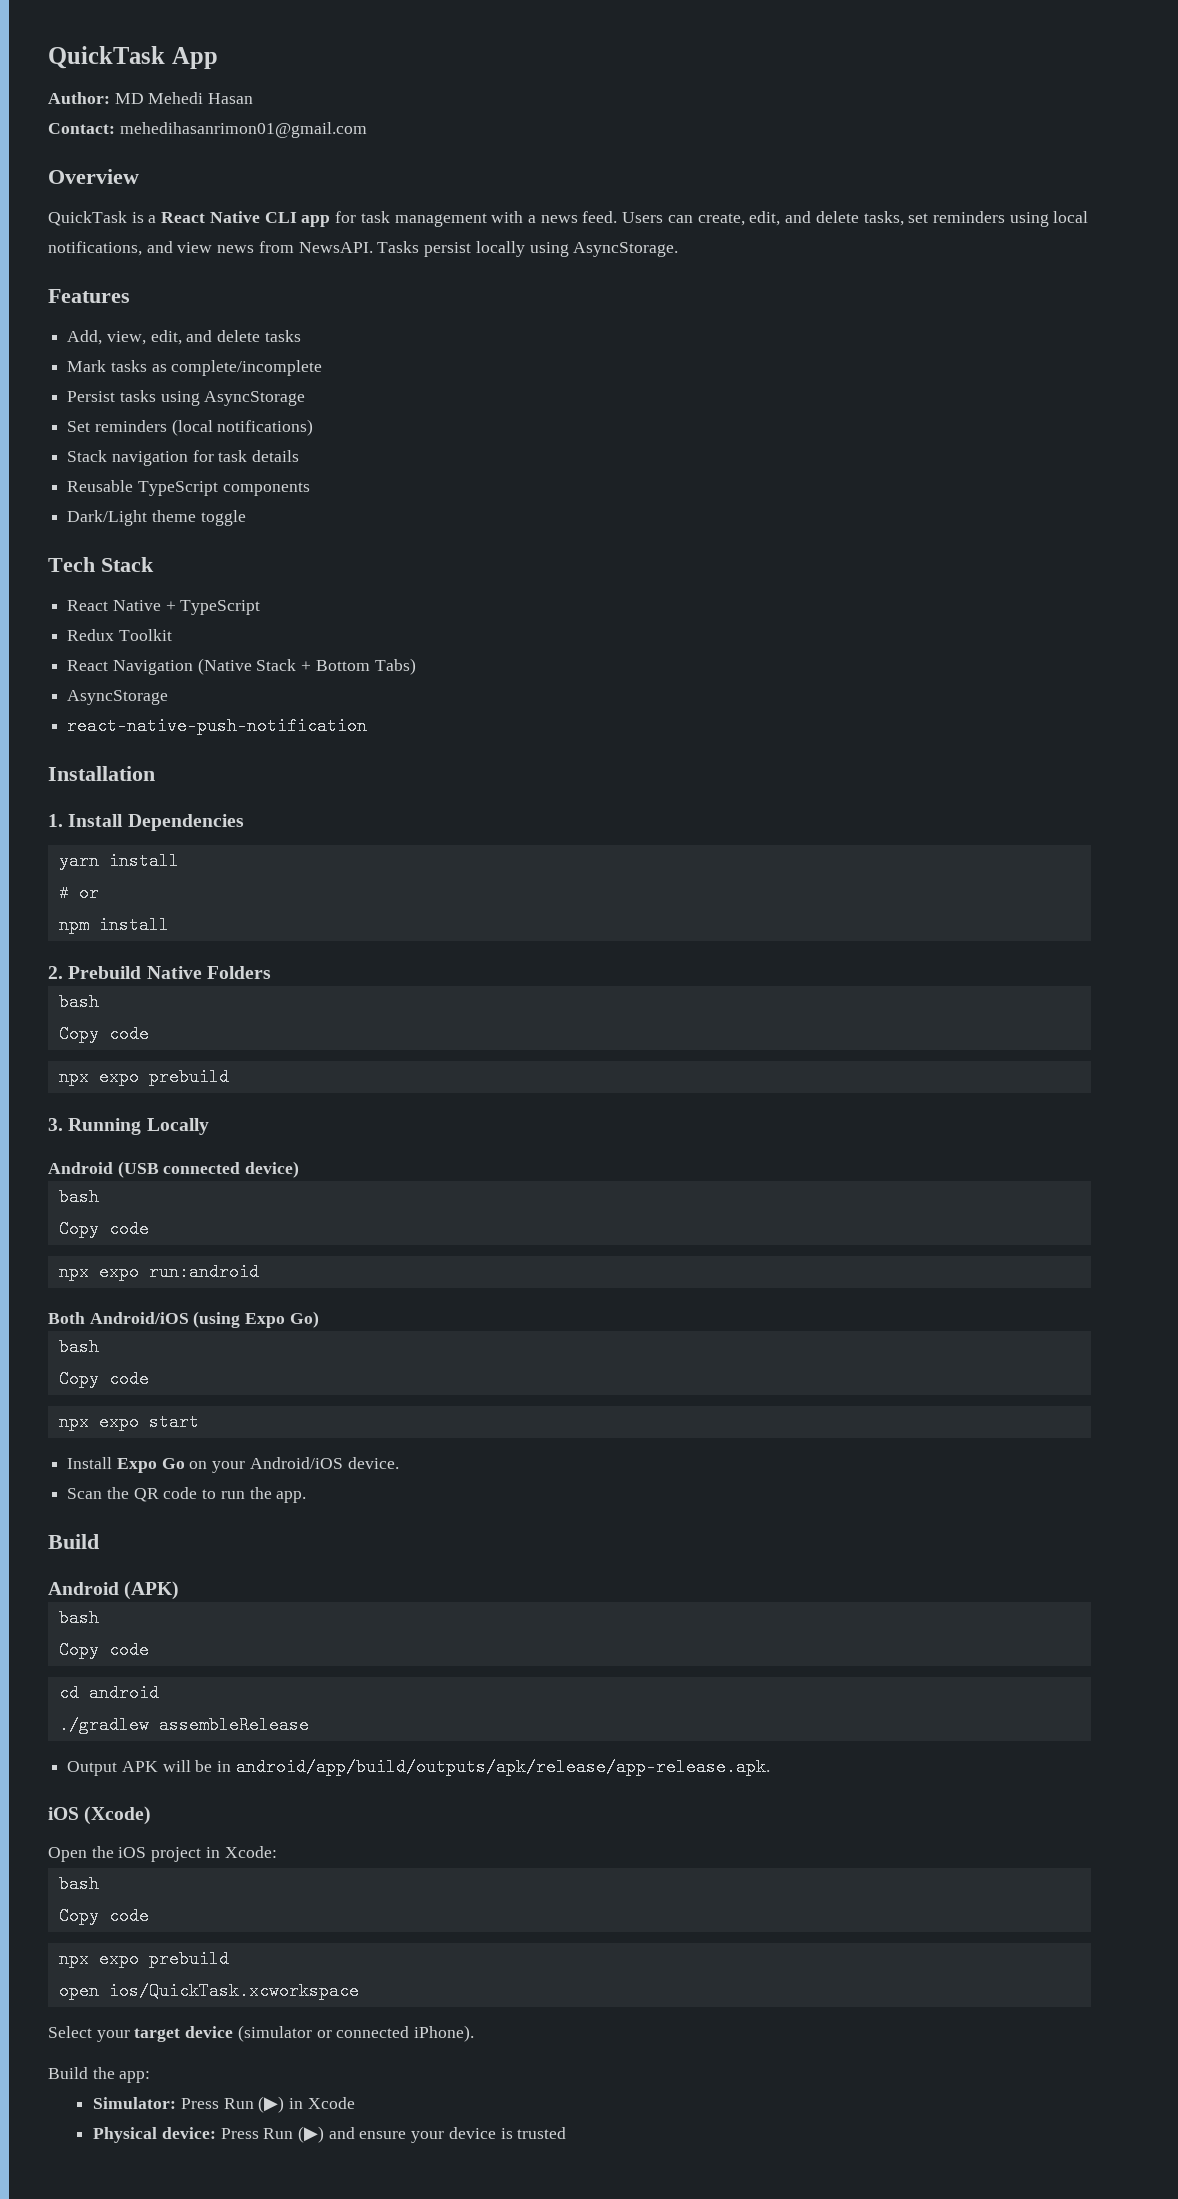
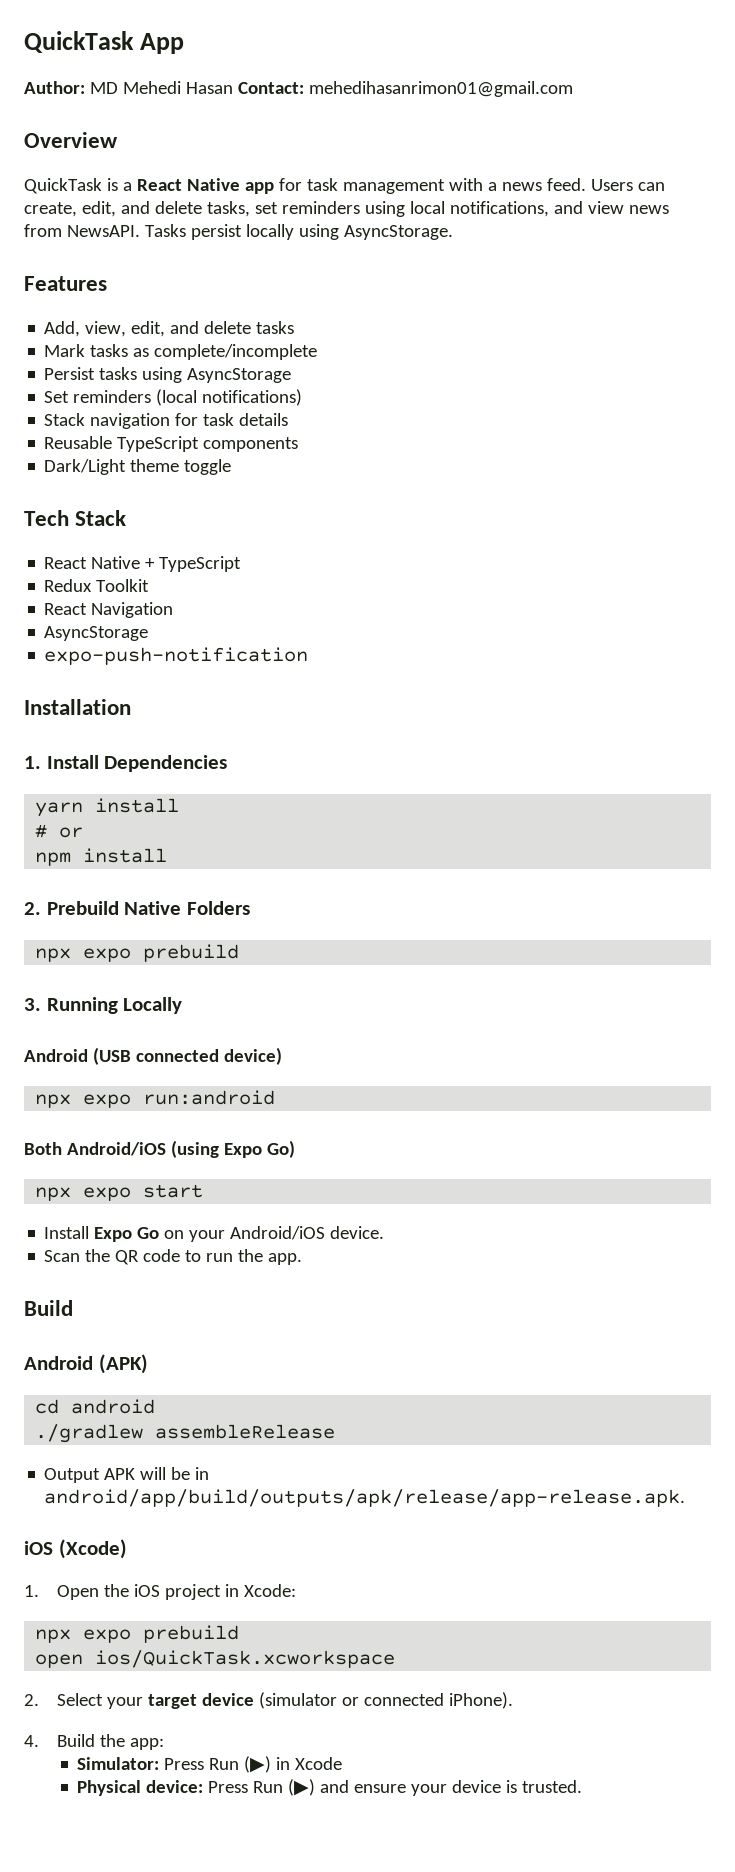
(254, 98) // -> (233, 88) none
[264,212,297,223] CLI -> (240, 184) none
[197,658,416,675] [67,690,169,705] [67,717,368,735] (Native Stack + Bottom Tabs) // AsyncStorage // react-native-push-notification -> [44,626,149,641] [44,647,309,665] // AsyncStorage // expo-push-notification
[58,993,99,1011] [58,1025,149,1043] // bash // Copy code -> (250, 908) none
[58,1188,99,1206] [58,1220,149,1238] // bash // Copy code -> (282, 1056) none
[58,1338,99,1356] [58,1370,149,1388] // bash // Copy code -> (295, 1149) none
[58,1609,99,1627] [58,1641,149,1659] // bash // Copy code -> (148, 1364) none
(152, 1815) none -> [24,1585,39,1597] 1.
[58,1875,99,1893] [58,1907,149,1925] // bash // Copy code -> (296, 1590) none
(359, 1991) none -> [24,1694,39,1706] 2.
(475, 2033) none -> [24,1735,39,1747] 4.
[517,2127,567,2139] trusted -> [522,1780,583,1793] trusted.

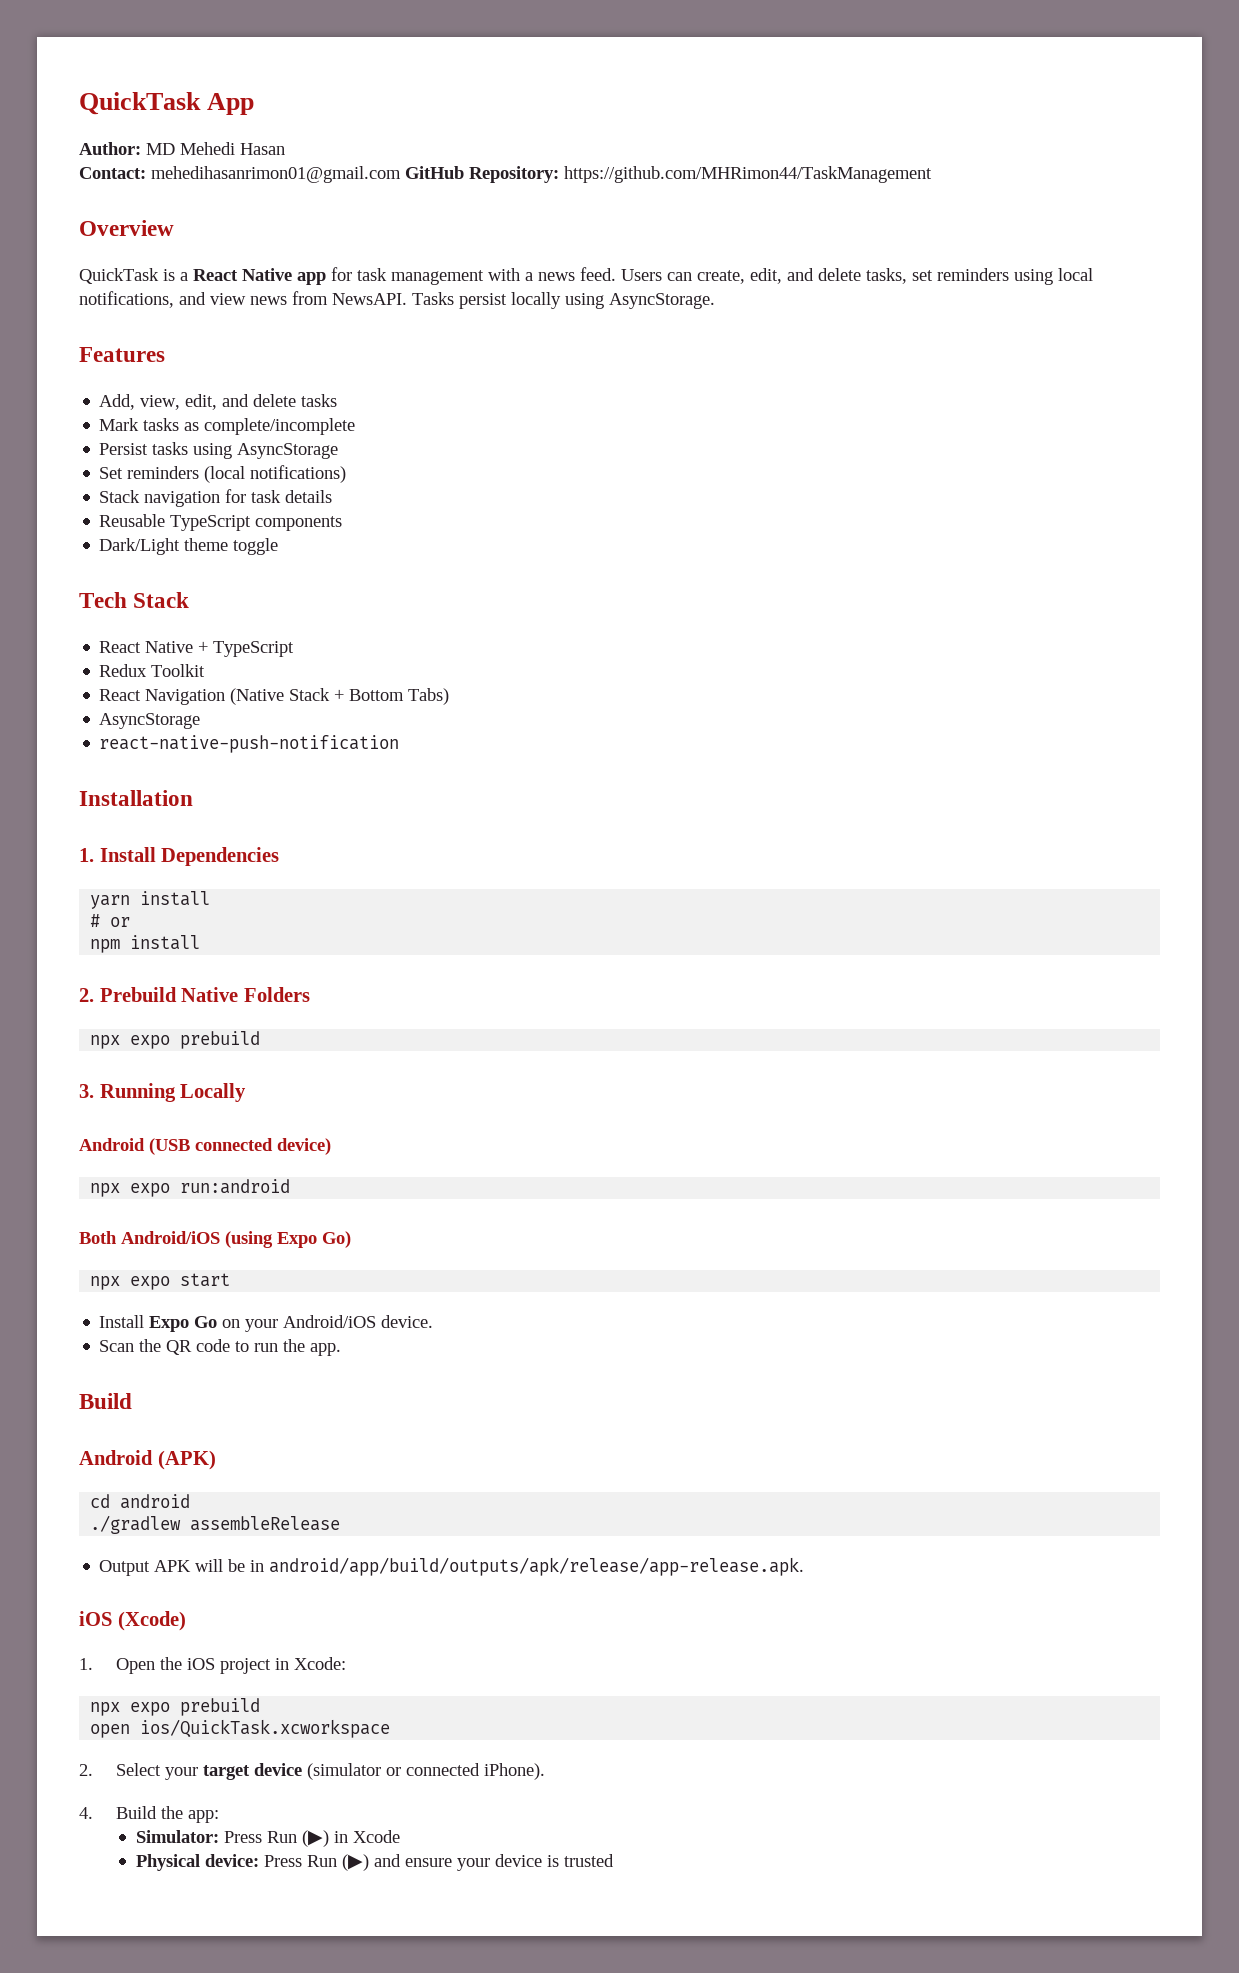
(233, 88) none -> (285, 149) //
(573, 89) none -> [405,166,932,183] GitHub Repository: https://github.com/MHRimon44/TaskManagement
[44,626,149,641] [44,647,309,665] // AsyncStorage // expo-push-notification -> [230,688,450,705] [99,713,201,729] [99,735,400,753] (Native Stack + Bottom Tabs) // AsyncStorage // react-native-push-notification
[522,1780,583,1793] trusted. -> [563,1854,614,1867] trusted

